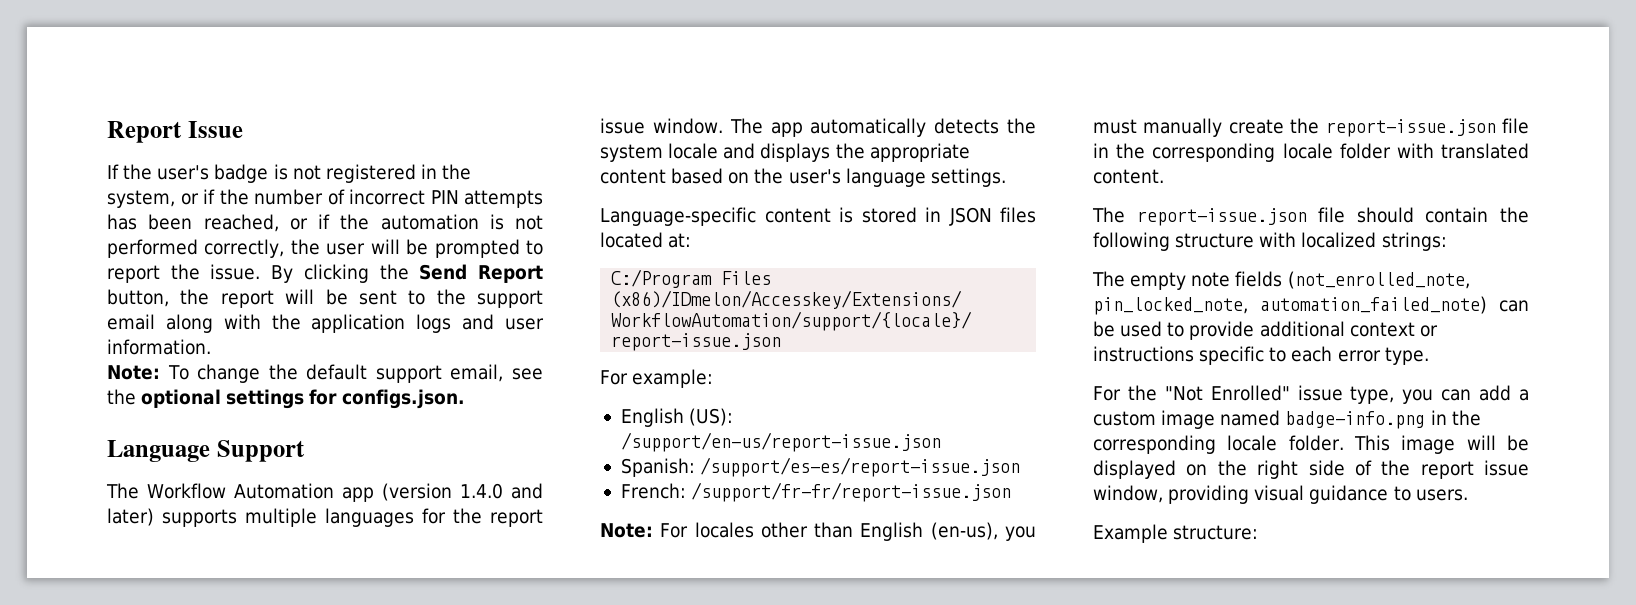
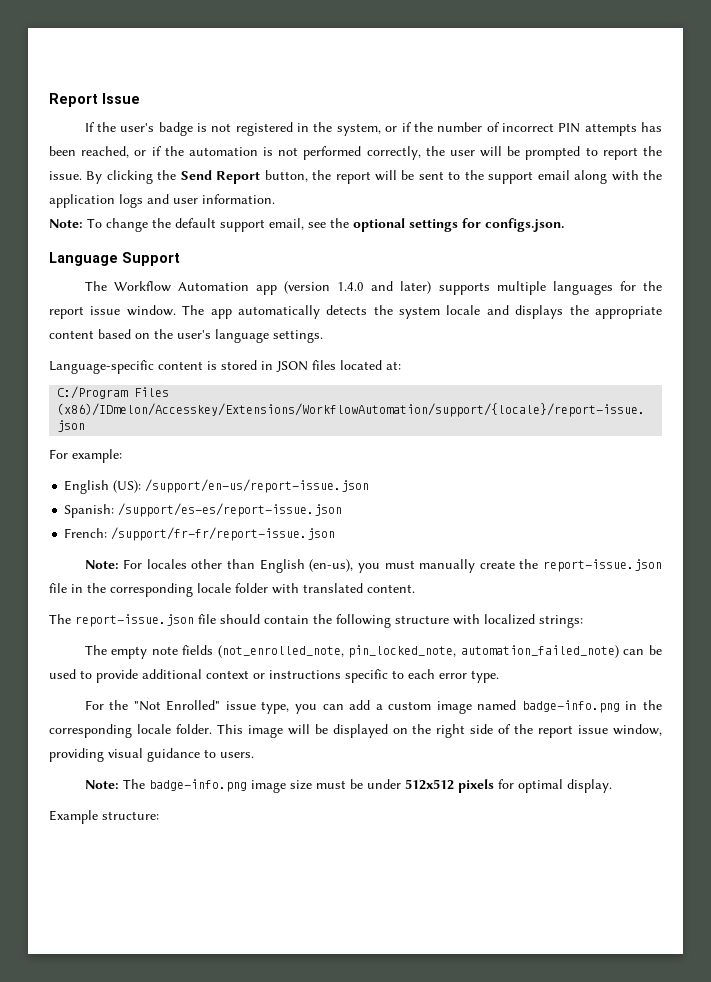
(1468, 495) none -> [84,779,612,793] // Note: The badge-info.png image size must be under 512x512 pixels for optimal display.

